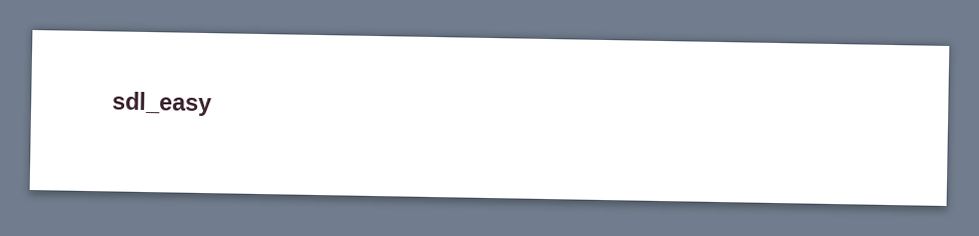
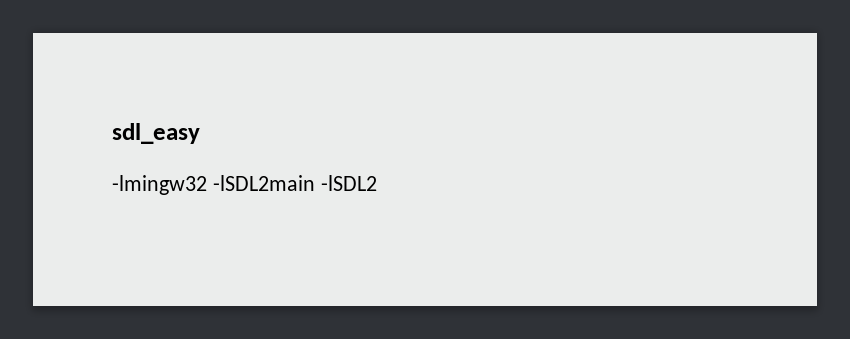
(212, 104) none -> [112,175,377,195] // -lmingw32 -lSDL2main -lSDL2

